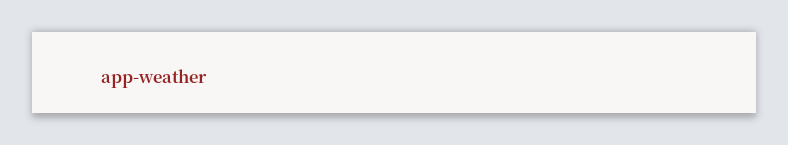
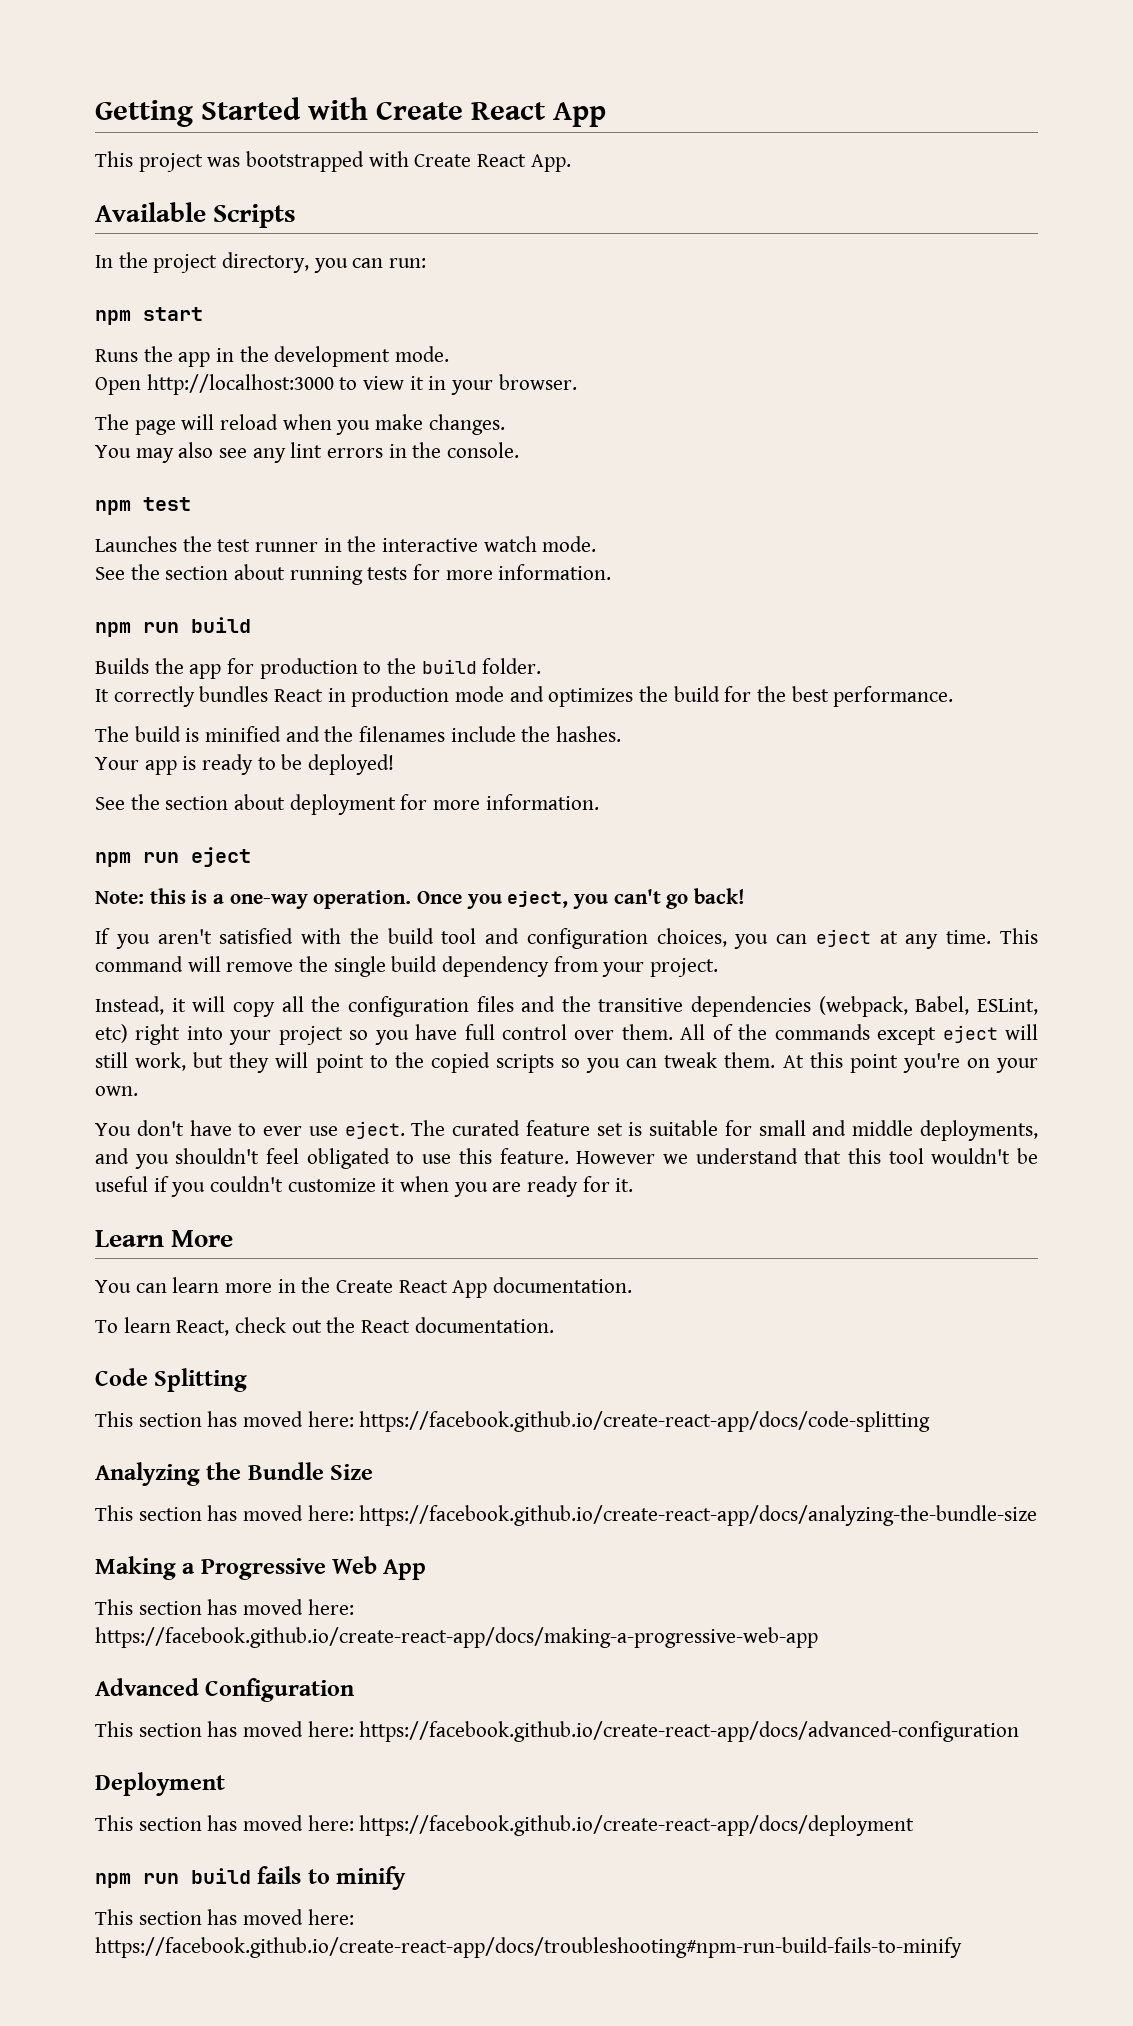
[101,69,207,88] app-weather -> [95,97,606,127] [95,151,571,172] [95,202,297,228] [95,252,427,273] [95,307,203,325] [95,346,450,367] [95,374,577,395] [95,414,505,435] [95,442,520,463] [95,497,191,515] [95,536,597,552] [95,564,612,585] [95,617,251,637] [95,658,542,679] [95,686,954,707] [95,726,622,742] [95,754,395,775] [95,794,599,815] [95,847,251,867] [95,888,746,909] [95,928,1038,949] [95,956,719,977] [95,996,1038,1017] [95,1024,1038,1045] [95,1052,1039,1073] [95,1086,138,1096] [95,1120,1038,1141] [95,1148,1038,1169] [95,1176,634,1197] [95,1230,234,1247] [95,1277,633,1298] [95,1317,554,1336] [95,1368,248,1392] [95,1411,931,1432] [95,1462,374,1486] [95,1505,1038,1526] [95,1556,427,1580] [95,1599,354,1615] [95,1627,818,1648] [95,1678,355,1702] [95,1721,1020,1742] [95,1772,225,1796] [95,1815,915,1836] [95,1866,407,1890] [95,1909,354,1925] [95,1937,962,1958] Getting Started with Create React App // This project was bootstrapped with Create React App. // Available Scripts // In the project directory, you can run: // npm start // Runs the app in the development mode. // Open http://localhost:3000 to view it in your browser. // The page will reload when you make changes. // You may also see any lint errors in the console. // npm test // Launches the test runner in the interactive watch mode. // See the section about running tests for more information. // npm run build // Builds the app for production to the build folder. // It correctly bundles React in production mode and optimizes the build for the best performance. // The build is minified and the filenames include the hashes. // Your app is ready to be deployed! // See the section about deployment for more information. // npm run eject // Note: this is a one-way operation. Once you eject, you can't go back! // If you aren't satisfied with the build tool and configuration choices, you can eject at any time. This command will remove the single build dependency from your project. // Instead, it will copy all the configuration files and the transitive dependencies (webpack, Babel, ESLint, etc) right into your project so you have full control over them. All of the commands except eject will still work, but they will point to the copied scripts so you can tweak them. At this point you're on your own. // You don't have to ever use eject. The curated feature set is suitable for small and middle deployments, and you shouldn't feel obligated to use this feature. However we understand that this tool wouldn't be useful if you couldn't customize it when you are ready for it. // Learn More // You can learn more in the Create React App documentation. // To learn React, check out the React documentation. // Code Splitting // This section has moved here: https://facebook.github.io/create-react-app/docs/code-splitting // Analyzing the Bundle Size // This section has moved here: https://facebook.github.io/create-react-app/docs/analyzing-the-bundle-size // Making a Progressive Web App // This section has moved here: https://facebook.github.io/create-react-app/docs/making-a-progressive-web-app // Advanced Configuration // This section has moved here: https://facebook.github.io/create-react-app/docs/advanced-configuration // Deployment // This section has moved here: https://facebook.github.io/create-react-app/docs/deployment // npm run build fails to minify // This section has moved here: https://facebook.github.io/create-react-app/docs/troubleshooting#npm-run-build-fails-to-minify

